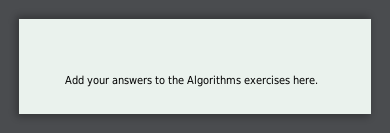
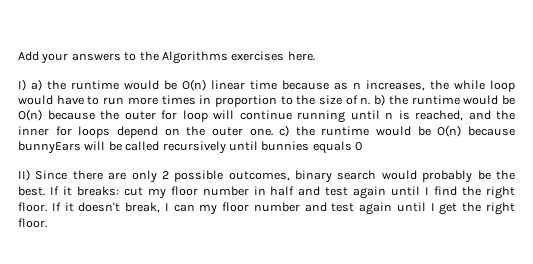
(318, 80) none -> [18,79,515,92] [18,94,515,107] [18,109,515,123] [18,125,516,138] [18,141,362,154] [18,169,515,183] [18,186,515,199] [18,202,515,215] [18,218,47,228] // I) a) the runtime would be O(n) linear time because as n increases, the while loop would have to run more times in proportion to the size of n. b) the runtime would be O(n) because the outer for loop will continue running until n is reached, and the inner for loops depend on the outer one. c) the runtime would be O(n) because bunnyEars will be called recursively until bunnies equals 0 // II) Since there are only 2 possible outcomes, binary search would probably be the best. If it breaks: cut my floor number in half and test again until I find the right floor. If it doesn't break, I can my floor number and test again until I get the right floor.

